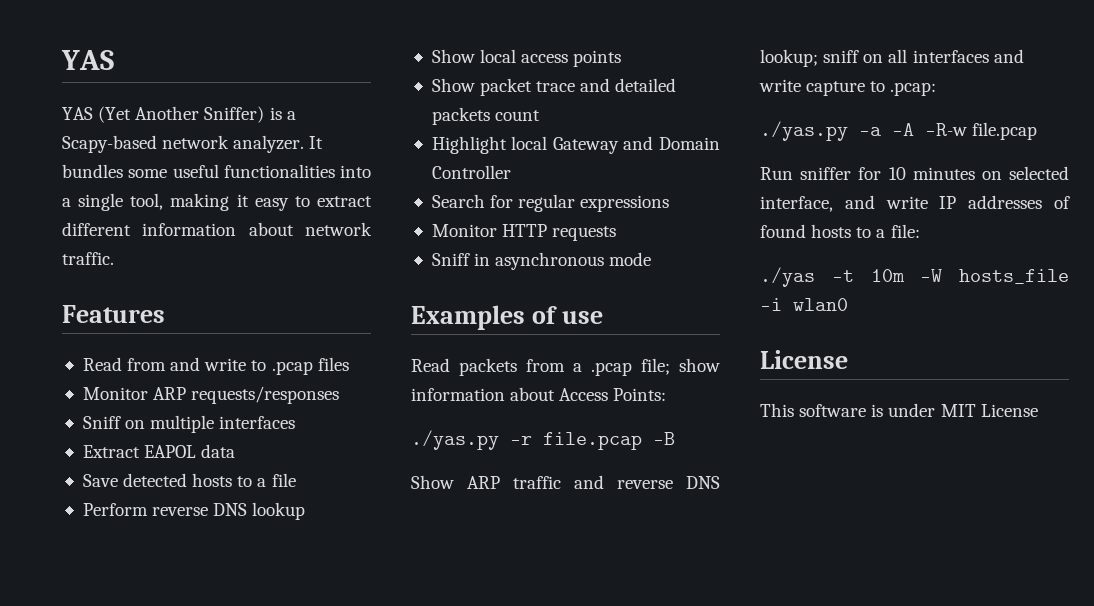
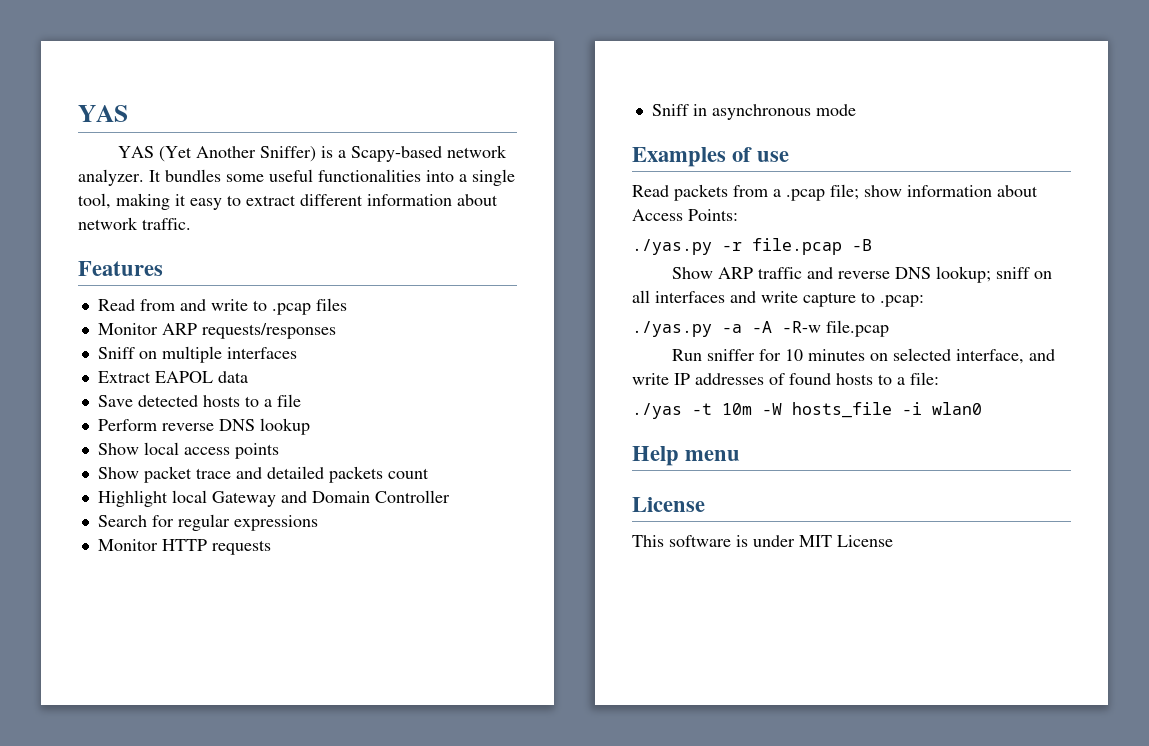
(848, 304) none -> [632,446,741,466] // Help menu

